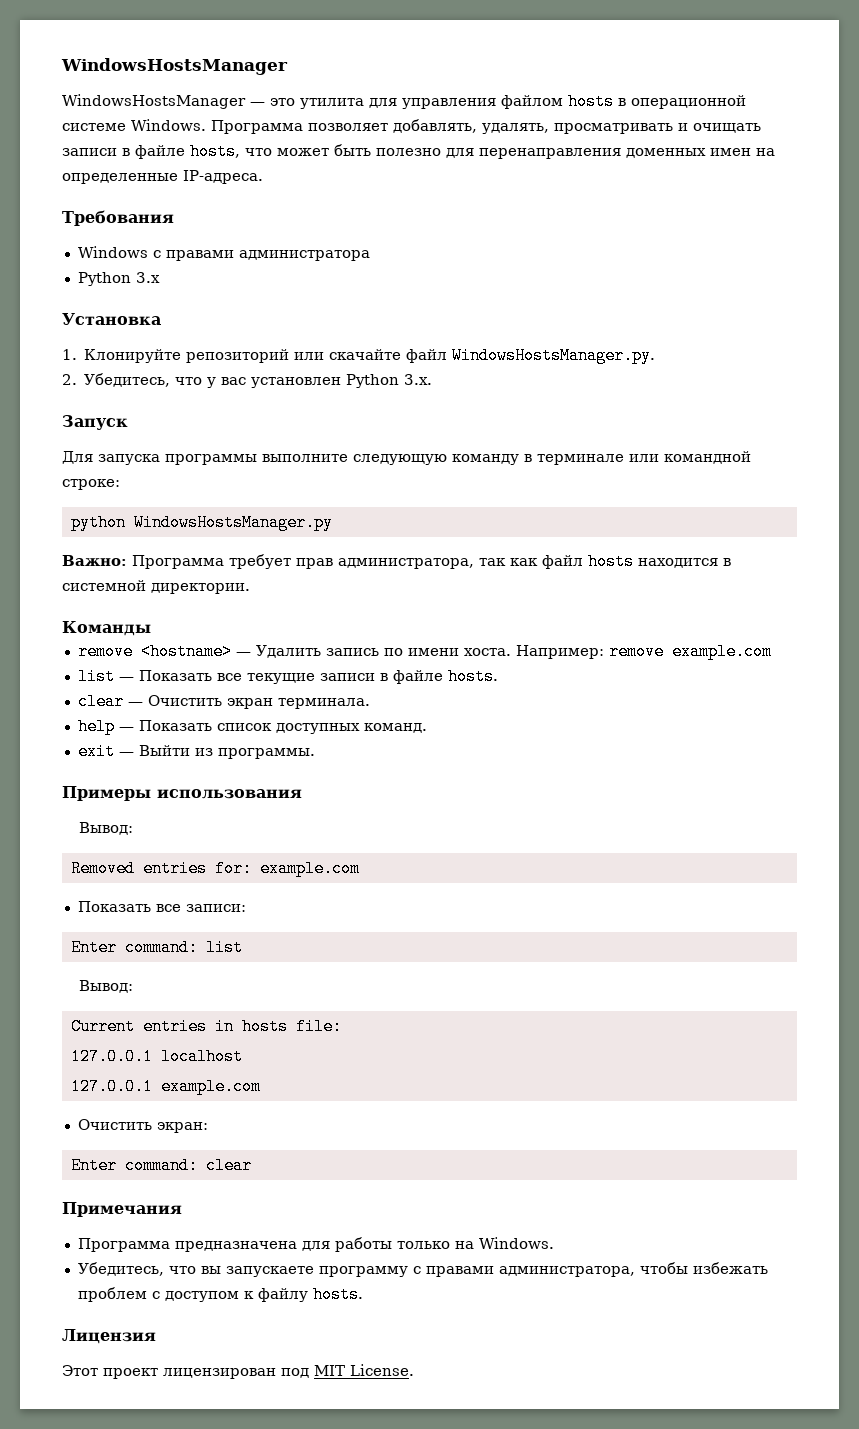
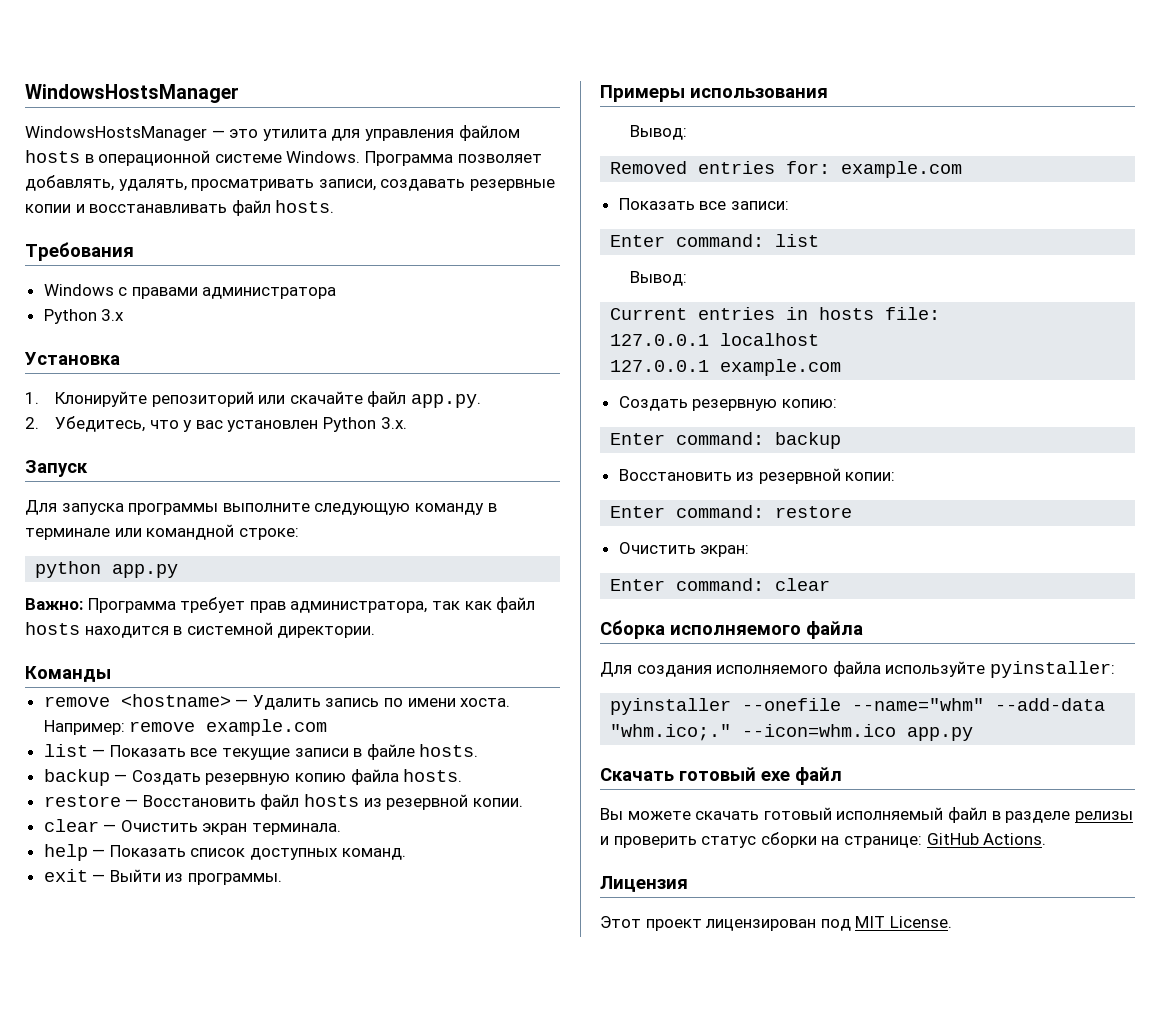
[678,123,761,133] [62,143,775,160] [62,170,263,184] и очищать записи в файле hosts, что может быть полезно для перенаправления доменных имен на определенные IP-адреса. -> [318,179,555,191] [25,200,335,216] записи, создавать резервные копии и восстанавливать файл hosts.
[452,347,656,364] WindowsHostsManager.py. -> [411,394,482,408] app.py.
[133,514,333,531] WindowsHostsManager.py -> [112,564,179,578] app.py
(498, 676) none -> [43,769,463,786] [43,794,523,810] // backup — Создать резервную копию файла hosts. // restore — Восстановить файл hosts из резервной копии.
(261, 1086) none -> [618,396,837,411] [610,432,842,449] [618,468,896,484] [610,505,853,518] // Создать резервную копию: // Enter command: backup // Восстановить из резервной копии: // Enter command: restore
[62,1202,182,1217] [77,1237,554,1252] [77,1262,768,1277] [77,1286,363,1303] Примечания // Программа предназначена для работы только на Windows. // Убедитесь, что вы запускаете программу с правами администратора, чтобы избежать проблем с доступом к файлу hosts. -> [600,620,863,639] [600,661,1115,678] [610,698,1106,715] [610,724,974,741] [600,767,842,785] [600,807,1133,823] [600,832,1047,848] Сборка исполняемого файла // Для создания исполняемого файла используйте pyinstaller: // pyinstaller --onefile --name="whm" --add-data "whm.ico;." --icon=whm.ico app.py // Скачать готовый exe файл // Вы можете скачать готовый исполняемый файл в разделе релизы и проверить статус сборки на странице: GitHub Actions.

